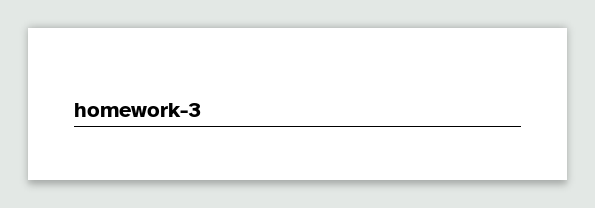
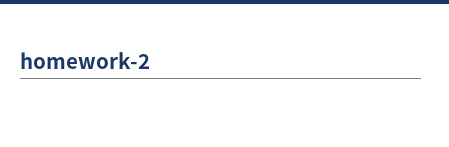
[74,103,201,117] homework-3 -> [20,52,150,69] homework-2

